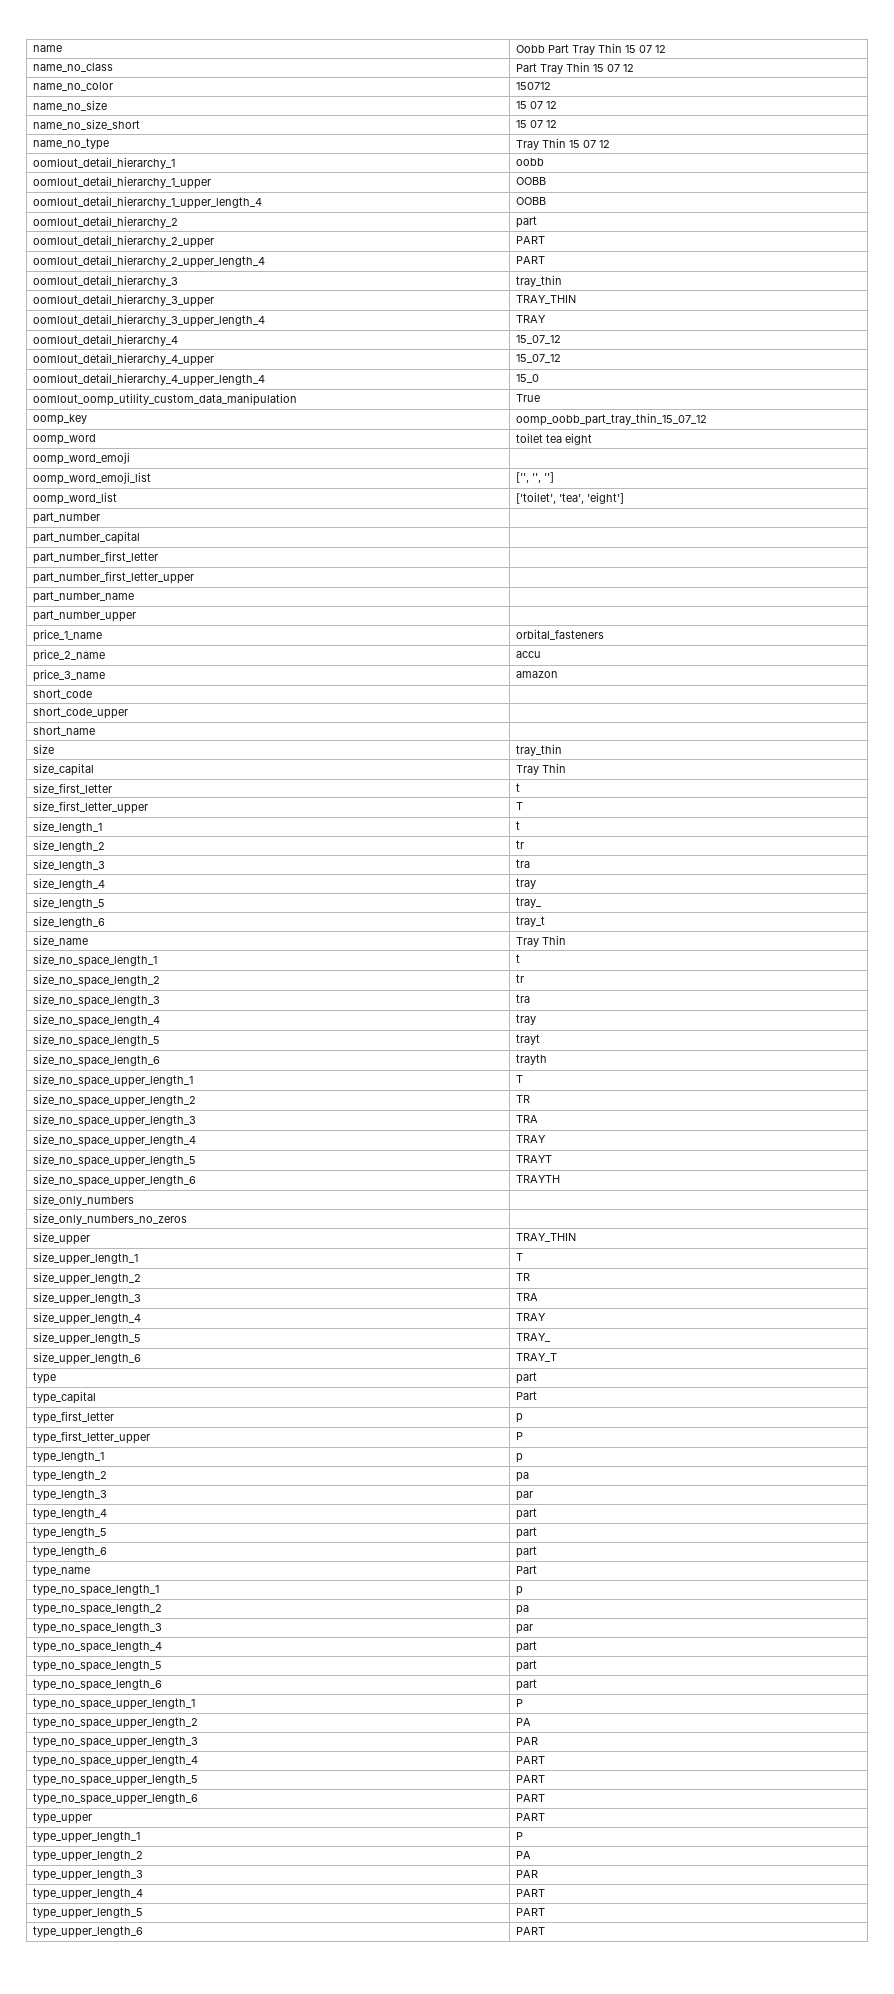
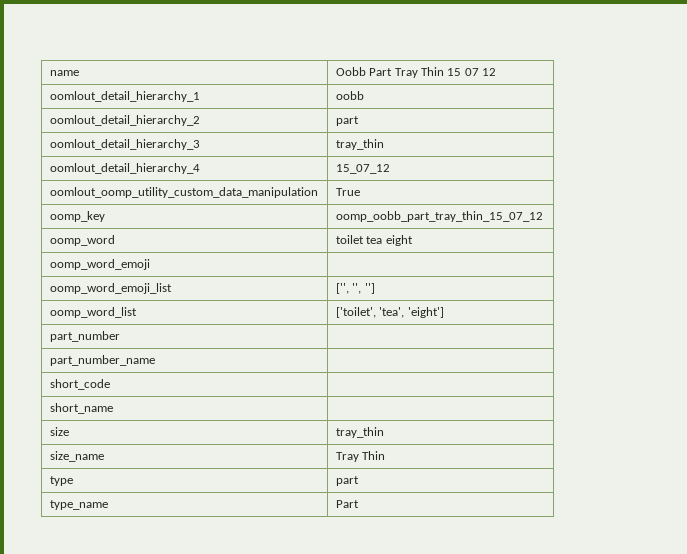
[32,63,113,72] [515,62,634,74] [32,82,113,91] [515,82,551,90] [32,100,107,111] [515,101,557,109] [32,119,140,130] [515,120,557,128] [32,138,109,150] [515,138,610,150] [32,157,175,169] [515,158,544,166] [32,176,211,189] [515,177,546,185] [32,196,262,209] [515,197,546,205] [32,216,178,228] [515,216,537,228] [32,235,214,248] [515,236,545,244] [32,255,265,268] [515,256,545,264] [32,275,178,287] [515,275,562,287] [32,294,214,307] [515,295,576,304] [32,314,265,327] [515,315,546,323] [32,334,178,346] [515,335,561,344] [32,353,214,366] [515,354,561,363] [32,373,265,386] [515,374,539,383] name_no_class | Part Tray Thin 15 07 12 // name_no_color | 150712 // name_no_size | 15 07 12 // name_no_size_short | 15 07 12 // name_no_type | Tray Thin 15 07 12 // oomlout_detail_hierarchy_1 | oobb // oomlout_detail_hierarchy_1_upper | OOBB // oomlout_detail_hierarchy_1_upper_length_4 | OOBB // oomlout_detail_hierarchy_2 | part // oomlout_detail_hierarchy_2_upper | PART // oomlout_detail_hierarchy_2_upper_length_4 | PART // oomlout_detail_hierarchy_3 | tray_thin // oomlout_detail_hierarchy_3_upper | TRAY_THIN // oomlout_detail_hierarchy_3_upper_length_4 | TRAY // oomlout_detail_hierarchy_4 | 15_07_12 // oomlout_detail_hierarchy_4_upper | 15_07_12 // oomlout_detail_hierarchy_4_upper_length_4 | 15_0 -> [49,91,200,102] [335,91,364,100] [49,115,200,126] [335,116,359,126] [49,139,200,150] [335,139,384,150] [49,163,200,174] [335,164,390,174] oomlout_detail_hierarchy_1 | oobb // oomlout_detail_hierarchy_2 | part // oomlout_detail_hierarchy_3 | tray_thin // oomlout_detail_hierarchy_4 | 15_07_12
[32,531,140,544] [32,551,158,564] [32,571,194,584] [32,591,134,603] [32,610,136,622] [32,629,102,642] [515,629,604,640] [32,649,105,662] [515,651,541,658] [32,669,105,682] [515,671,558,678] part_number_capital | // part_number_first_letter | // part_number_first_letter_upper | // part_number_name | // part_number_upper | // price_1_name | orbital_fasteners // price_2_name | accu // price_3_name | amazon -> [49,355,155,366] part_number_name |
[32,707,128,719] // short_code_upper | -> (110, 384) none
[32,763,94,776] [515,763,566,775] [32,783,112,794] [515,783,520,792] [32,801,148,814] [515,802,523,810] [32,821,102,833] [515,821,520,830] [32,840,105,852] [515,840,524,849] [32,859,105,871] [515,859,530,868] [32,878,105,890] [515,878,536,889] [32,897,105,909] [515,897,542,908] [32,916,105,928] [515,916,545,927] [32,935,88,946] [515,935,566,947] [32,954,157,967] [515,954,520,963] [32,974,160,987] [515,974,524,983] [32,994,160,1007] [515,994,530,1003] [32,1014,160,1027] [515,1014,536,1025] [32,1034,160,1047] [515,1034,540,1045] [32,1054,160,1067] [515,1054,547,1065] [32,1074,193,1087] [515,1075,523,1083] [32,1094,196,1107] [515,1095,530,1103] [32,1114,196,1127] [515,1115,538,1123] [32,1134,196,1147] [515,1135,546,1143] [32,1154,196,1167] [515,1155,552,1163] [32,1174,196,1187] [515,1175,560,1183] [32,1194,134,1206] [32,1213,187,1225] [32,1232,90,1245] [515,1233,576,1242] [32,1252,138,1265] [515,1253,523,1261] [32,1272,141,1285] [515,1273,530,1281] [32,1292,141,1305] [515,1293,538,1301] [32,1312,141,1325] [515,1313,546,1321] [32,1332,141,1345] [515,1333,551,1342] [32,1352,141,1365] [515,1353,557,1362] [32,1372,56,1384] [515,1372,537,1384] [32,1391,96,1404] [515,1391,537,1400] [32,1411,114,1424] [515,1413,523,1423] [32,1431,150,1444] [515,1432,523,1440] [32,1451,104,1463] [515,1453,523,1463] [32,1470,107,1482] [515,1472,529,1482] [32,1489,107,1501] [515,1491,533,1501] [32,1508,107,1520] [515,1508,537,1520] [32,1527,107,1539] [515,1527,537,1539] [32,1546,107,1558] [515,1546,537,1558] [32,1565,90,1577] [515,1565,537,1574] [32,1584,159,1596] [515,1586,523,1596] [32,1603,162,1615] [515,1605,529,1615] [32,1622,162,1634] [515,1624,533,1634] [32,1641,162,1653] [515,1641,537,1653] [32,1660,162,1672] [515,1660,537,1672] [32,1679,162,1691] [515,1679,537,1691] [32,1698,195,1710] [515,1699,523,1707] [32,1717,198,1729] [515,1718,531,1726] [32,1736,198,1748] [515,1737,538,1745] [32,1755,198,1767] [515,1756,545,1764] [32,1774,198,1786] [515,1775,545,1783] [32,1793,198,1805] [515,1794,545,1802] [32,1812,92,1824] [515,1813,545,1821] [32,1831,140,1843] [515,1832,523,1840] [32,1850,143,1862] [515,1851,531,1859] [32,1869,143,1881] [515,1870,538,1878] [32,1888,143,1900] [515,1889,545,1897] [32,1907,143,1919] [515,1908,545,1916] [32,1926,143,1938] [515,1927,545,1935] size_capital | Tray Thin // size_first_letter | t // size_first_letter_upper | T // size_length_1 | t // size_length_2 | tr // size_length_3 | tra // size_length_4 | tray // size_length_5 | tray_ // size_length_6 | tray_t // size_name | Tray Thin // size_no_space_length_1 | t // size_no_space_length_2 | tr // size_no_space_length_3 | tra // size_no_space_length_4 | tray // size_no_space_length_5 | trayt // size_no_space_length_6 | trayth // size_no_space_upper_length_1 | T // size_no_space_upper_length_2 | TR // size_no_space_upper_length_3 | TRA // size_no_space_upper_length_4 | TRAY // size_no_space_upper_length_5 | TRAYT // size_no_space_upper_length_6 | TRAYTH // size_only_numbers | // size_only_numbers_no_zeros | // size_upper | TRAY_THIN // size_upper_length_1 | T // size_upper_length_2 | TR // size_upper_length_3 | TRA // size_upper_length_4 | TRAY // size_upper_length_5 | TRAY_ // size_upper_length_6 | TRAY_T // type | part // type_capital | Part // type_first_letter | p // type_first_letter_upper | P // type_length_1 | p // type_length_2 | pa // type_length_3 | par // type_length_4 | part // type_length_5 | part // type_length_6 | part // type_name | Part // type_no_space_length_1 | p // type_no_space_length_2 | pa // type_no_space_length_3 | par // type_no_space_length_4 | part // type_no_space_length_5 | part // type_no_space_length_6 | part // type_no_space_upper_length_1 | P // type_no_space_upper_length_2 | PA // type_no_space_upper_length_3 | PAR // type_no_space_upper_length_4 | PART // type_no_space_upper_length_5 | PART // type_no_space_upper_length_6 | PART // type_upper | PART // type_upper_length_1 | P // type_upper_length_2 | PA // type_upper_length_3 | PAR // type_upper_length_4 | PART // type_upper_length_5 | PART // type_upper_length_6 | PART -> [49,451,104,462] [335,451,386,462] [49,476,73,486] [335,476,359,486] [49,500,108,510] [335,500,359,508] size_name | Tray Thin // type | part // type_name | Part

